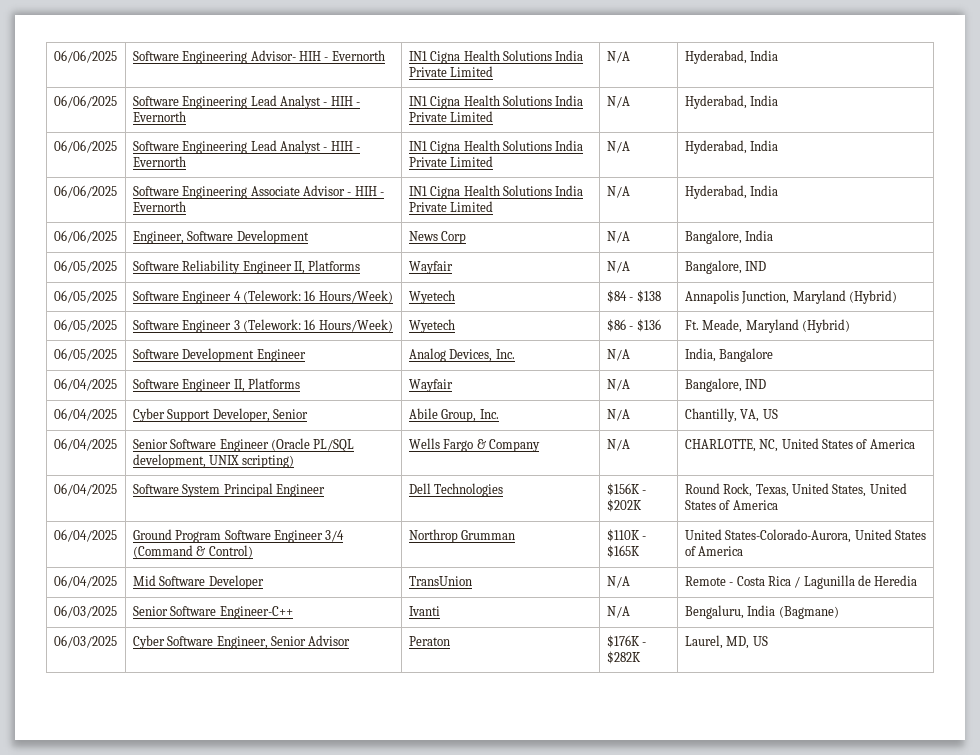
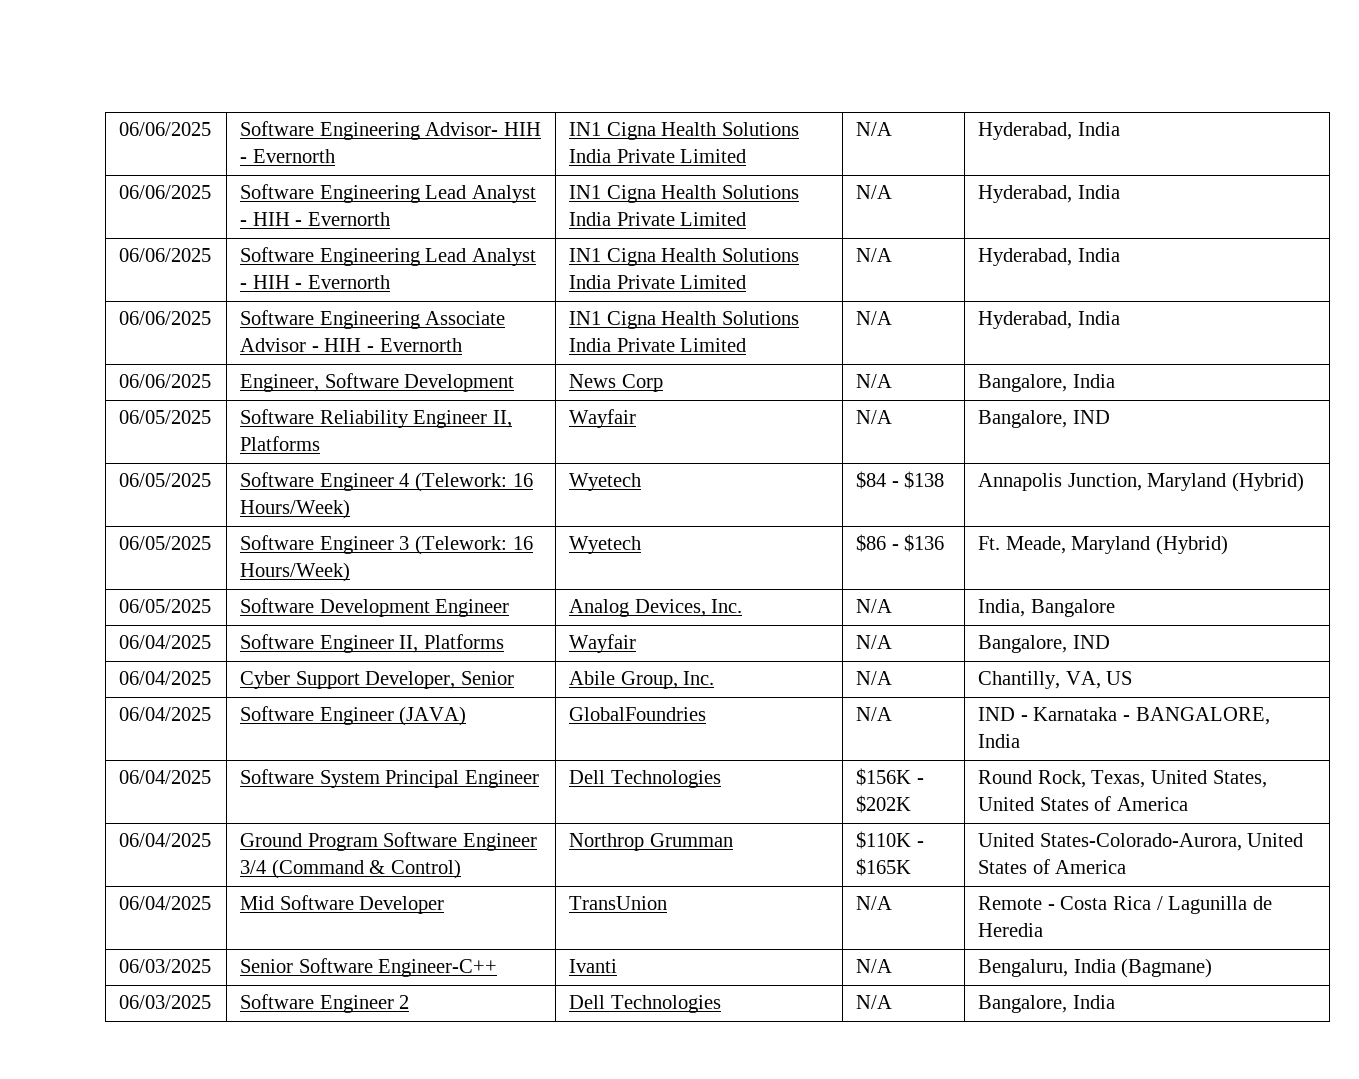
[132,438,355,452] [132,454,294,468] [408,438,540,452] [606,439,630,451] [684,438,915,452] Senior Software Engineer (Oracle PL/SQL development, UNIX scripting) | Wells Fargo & Company | N/A | CHARLOTTE, NC, United States of America -> [240,706,467,726] [569,707,707,721] [856,707,893,721] [978,707,1270,725] [978,734,1021,748] Software Engineer (JAVA) | GlobalFoundries | N/A | IND - Karnataka - BANGALORE, India
[132,635,351,649] [408,636,450,646] [606,635,647,648] [606,651,641,664] [684,635,768,649] Cyber Software Engineer, Senior Advisor | Peraton | $176K - $282K | Laurel, MD, US -> [240,994,410,1013] [569,995,721,1013] [856,995,893,1009] [978,995,1115,1013] Software Engineer 2 | Dell Technologies | N/A | Bangalore, India

